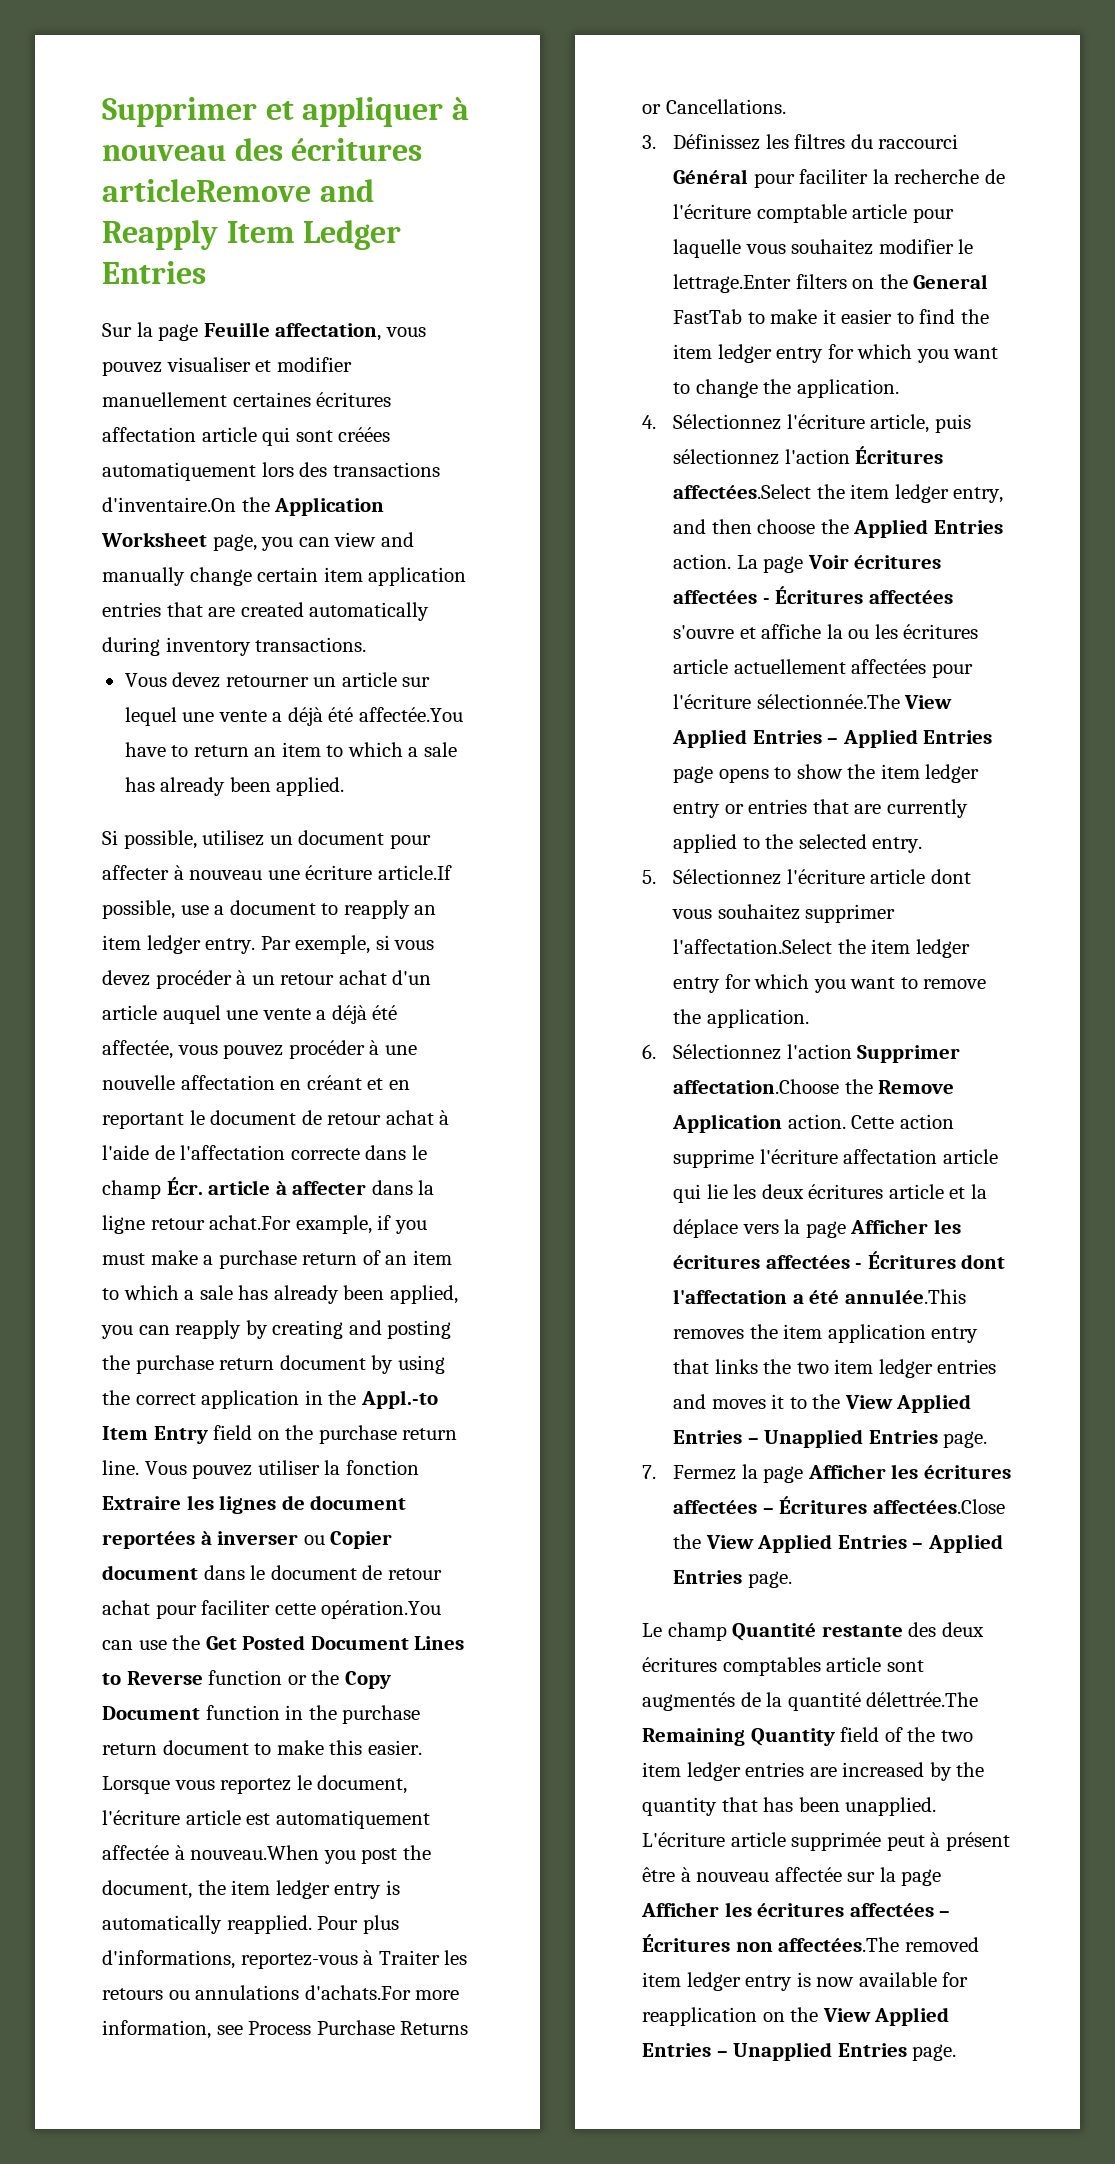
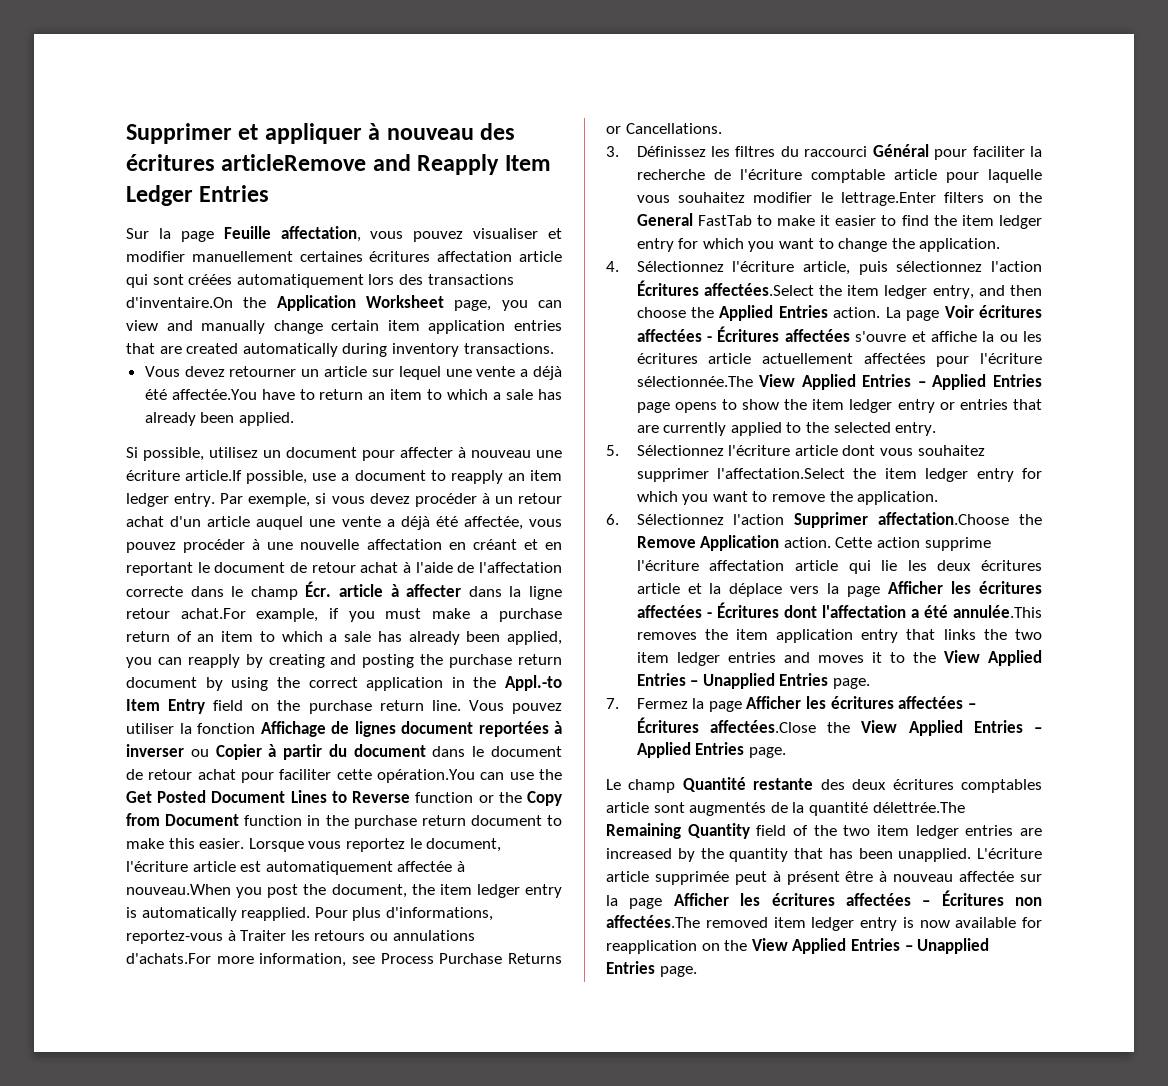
[102,1495,305,1514] Extraire les lignes de -> [260,721,396,737] Affichage de lignes
(393, 1540) none -> [268,744,347,760] à partir du
(391, 1680) none -> [126,813,160,826] from

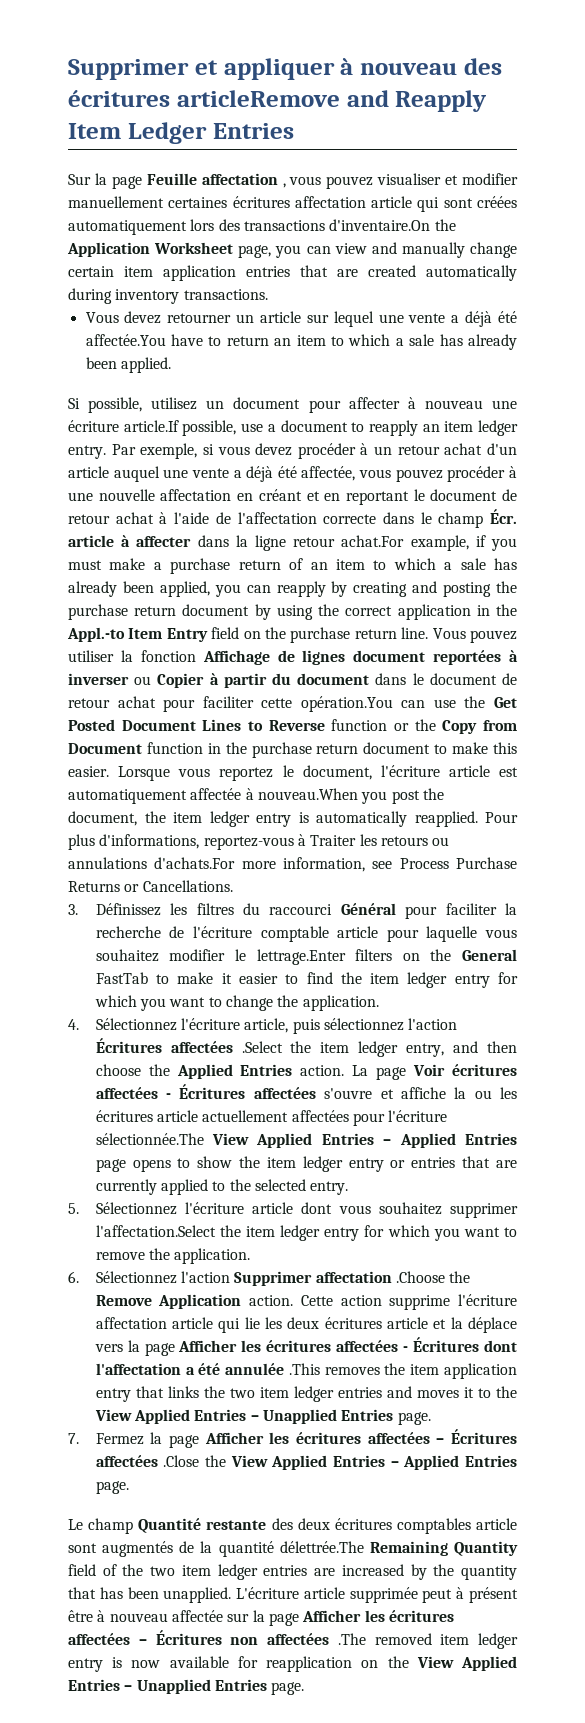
[280,226,361,242] affectation, -> [201,173,286,188] affectation ,
[703,283,814,296] affectées.Select -> [170,1041,283,1053] affectées .Select
[878,512,1010,525] affectation.Choose -> [315,1271,446,1283] affectation .Choose
[953,605,1042,618] annulée.This -> [225,1363,320,1375] annulée .This
[709,720,816,733] affectées.Close -> [95,1455,200,1467] affectées .Close
[606,915,700,928] affectées.The -> [267,1633,366,1645] affectées .The

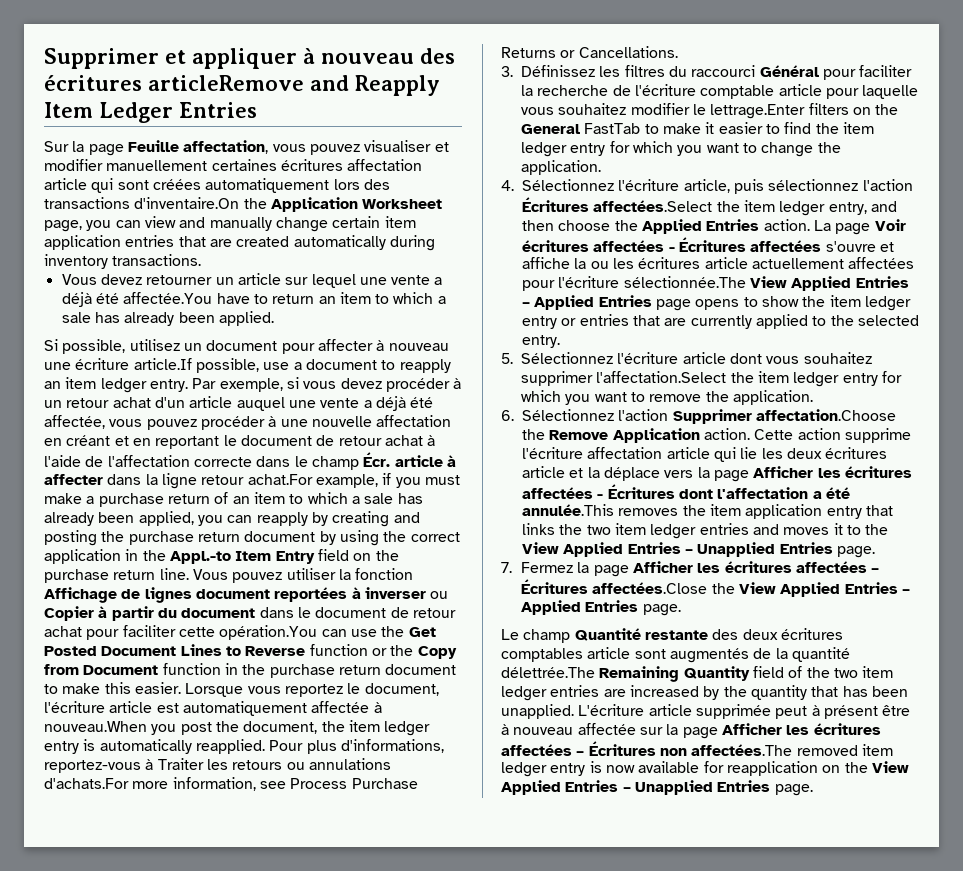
[201,173,286,188] affectation , -> [183,140,269,154] affectation,
[170,1041,283,1053] affectées .Select -> [593,200,713,212] affectées.Select
[315,1271,446,1283] affectation .Choose -> [755,409,896,421] affectation.Choose
[225,1363,320,1375] annulée .This -> [522,504,614,516] annulée.This
[95,1455,200,1467] affectées .Close -> [592,582,708,594] affectées.Close
[267,1633,366,1645] affectées .The -> [691,744,793,756] affectées.The

